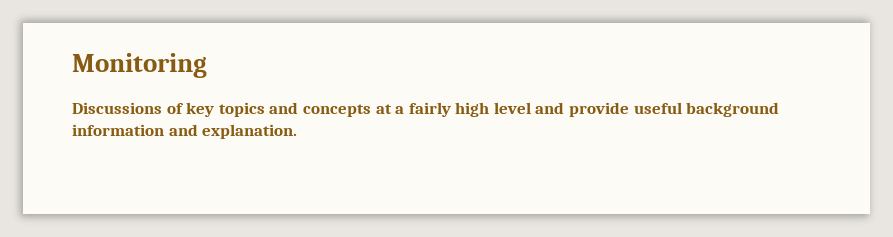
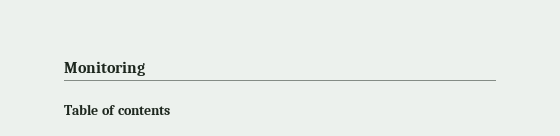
[72,102,780,117] [72,124,298,139] Discussions of key topics and concepts at a fairly high level and provide useful background information and explanation. -> [64,104,170,115] Table of contents

